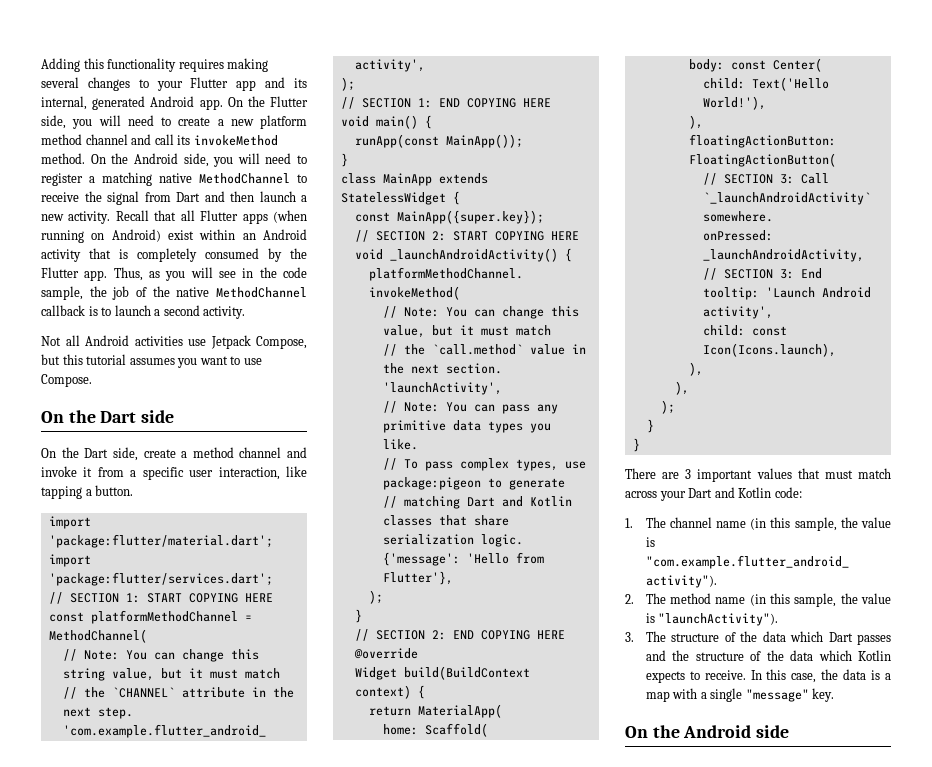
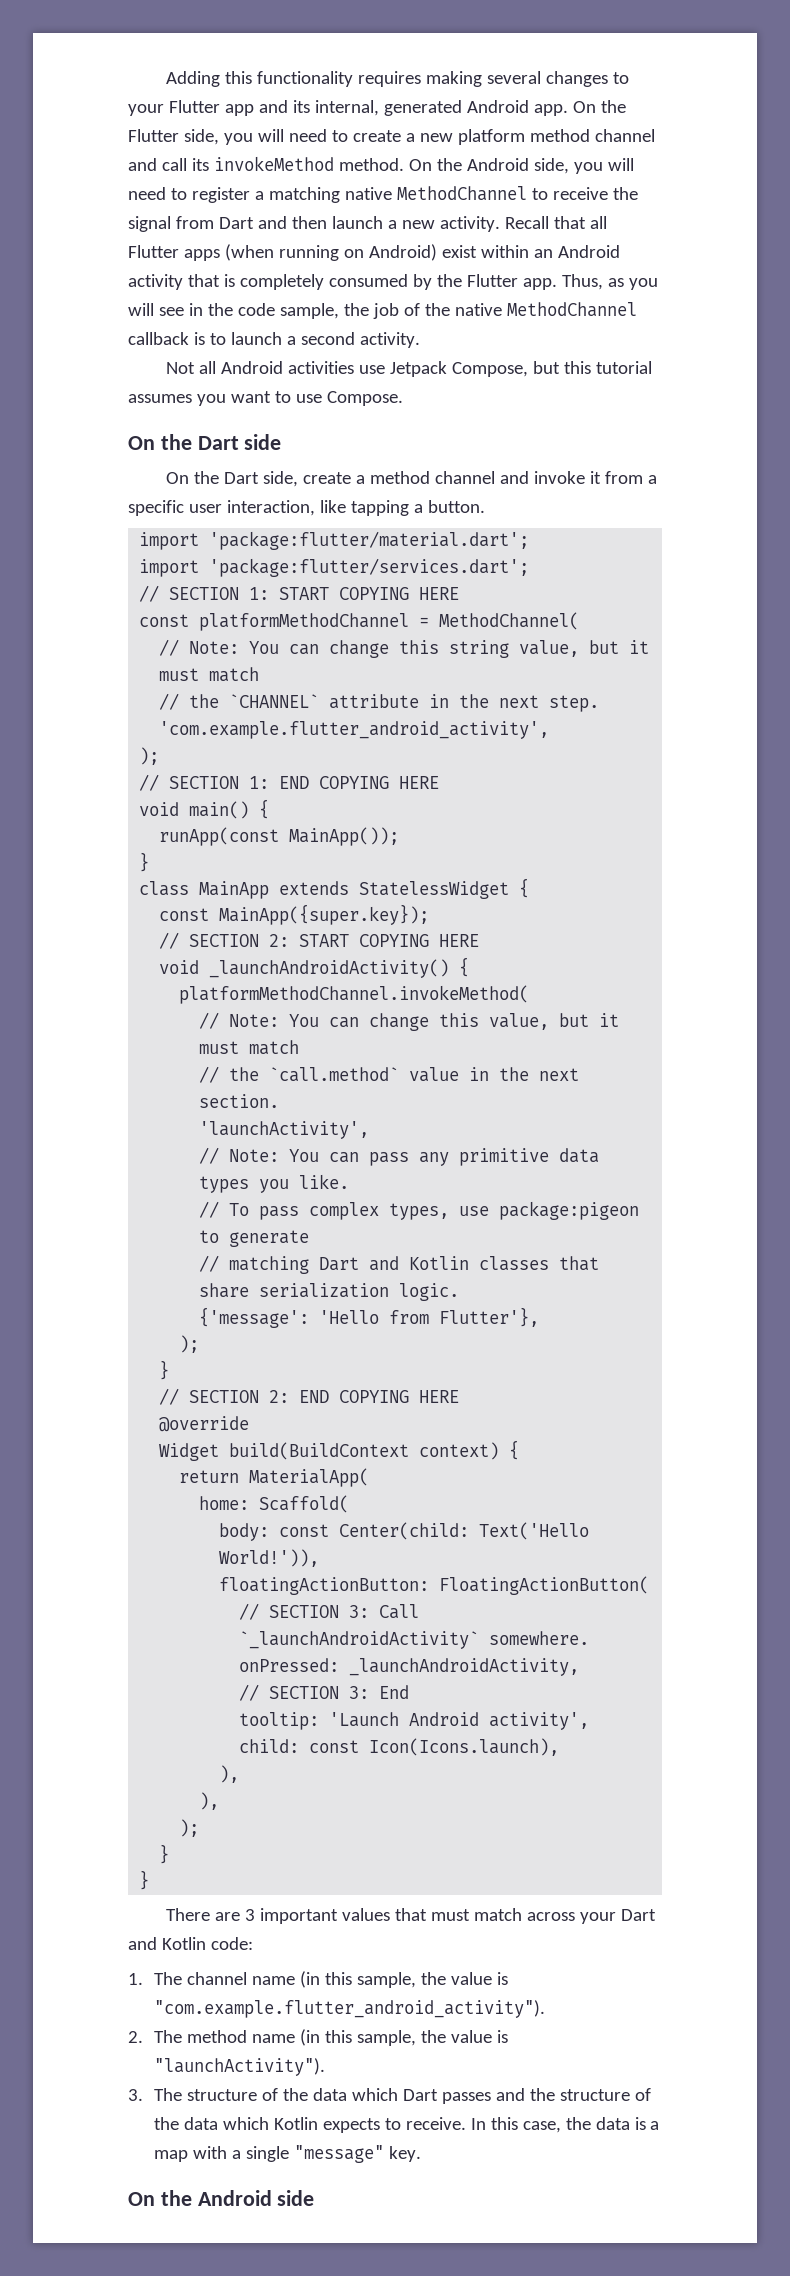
[772,58,822,72] [702,77,829,91] [702,96,766,110] [688,115,703,129] Center( // child: Text('Hello World!'), // ), -> [339,1522,590,1540] [219,1549,320,1567] Center(child: Text('Hello World!')),

